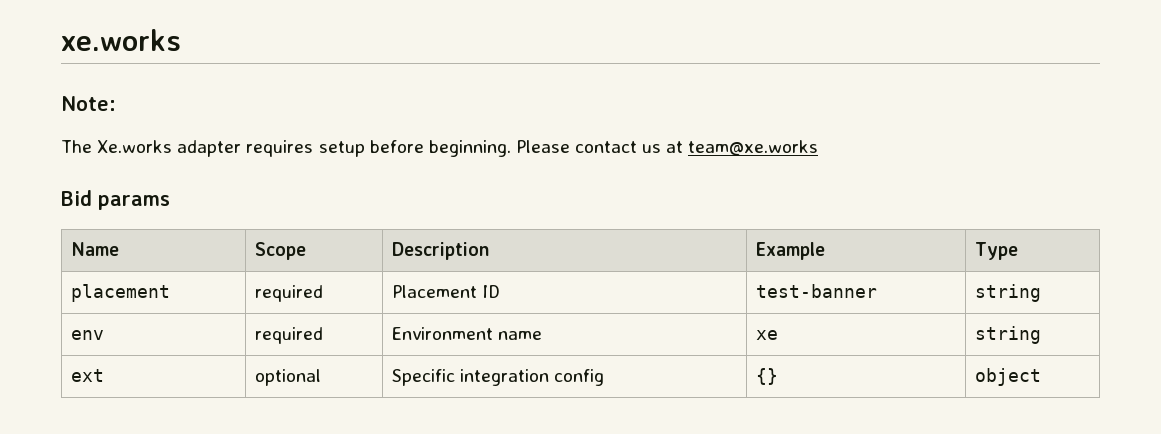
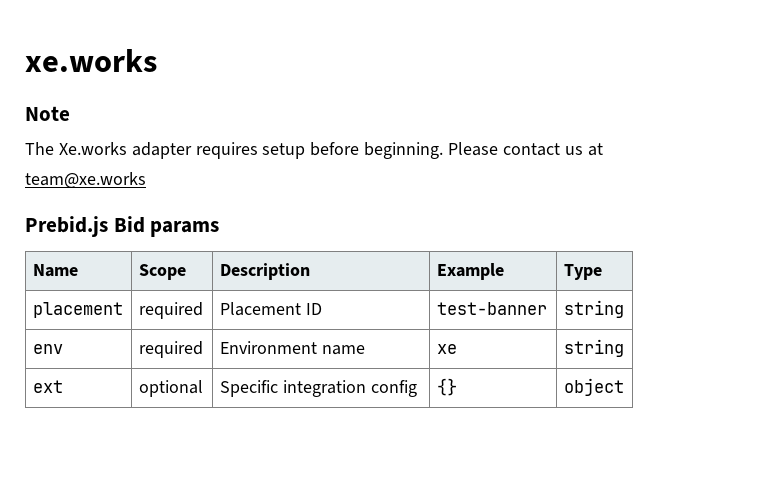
[61,96,116,111] Note: -> [25,106,70,121] Note
(819, 148) none -> [25,216,108,237] Prebid.js

